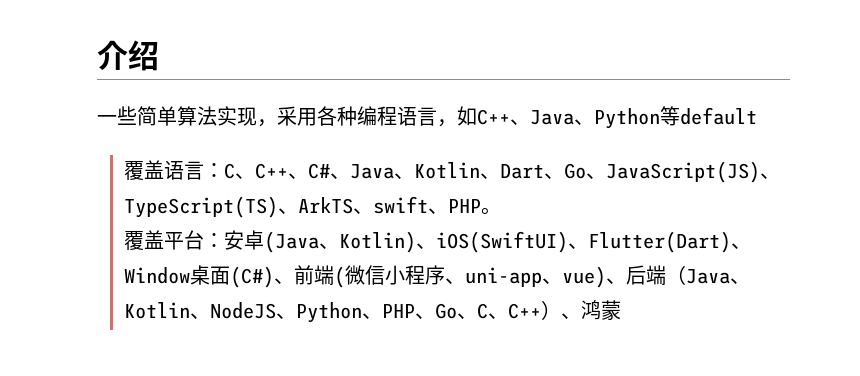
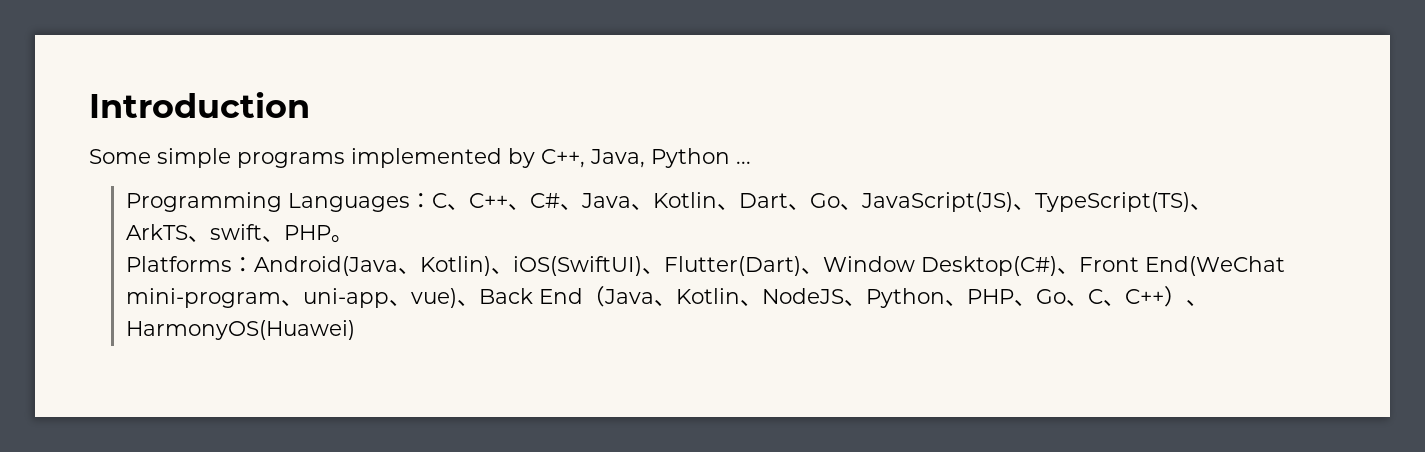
[97,40,159,71] [97,106,757,129] [123,160,204,180] 介绍 // 一些简单算法实现，采用各种编程语言，如C++、Java、Python等default // 覆盖语言 -> [89,92,310,118] [89,148,751,168] [125,192,410,212] Introduction // Some simple programs implemented by C++, Java, Python ... // Programming Languages
[123,230,319,253] 覆盖平台：安卓(Java -> [125,256,398,276] Platforms：Android(Java
[189,265,445,288] 桌面(C#)、前端(微信小程序 -> [920,256,1285,276] [125,288,281,308] Desktop(C#)、Front End(WeChat mini-program
[625,265,666,285] 后端 -> [478,288,583,304] Back End
[580,300,621,320] 鸿蒙 -> [125,320,355,340] HarmonyOS(Huawei)

